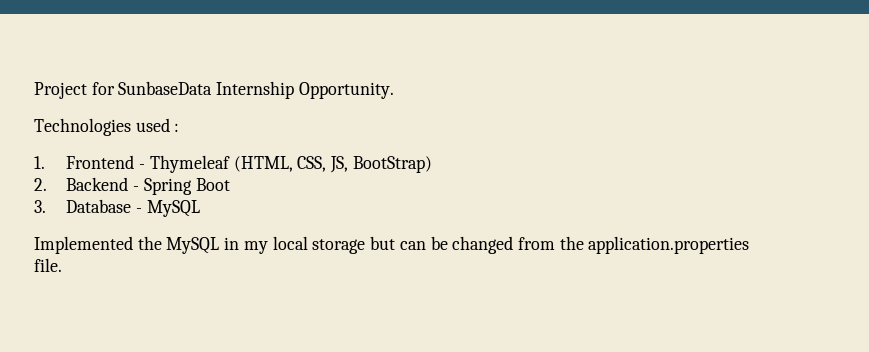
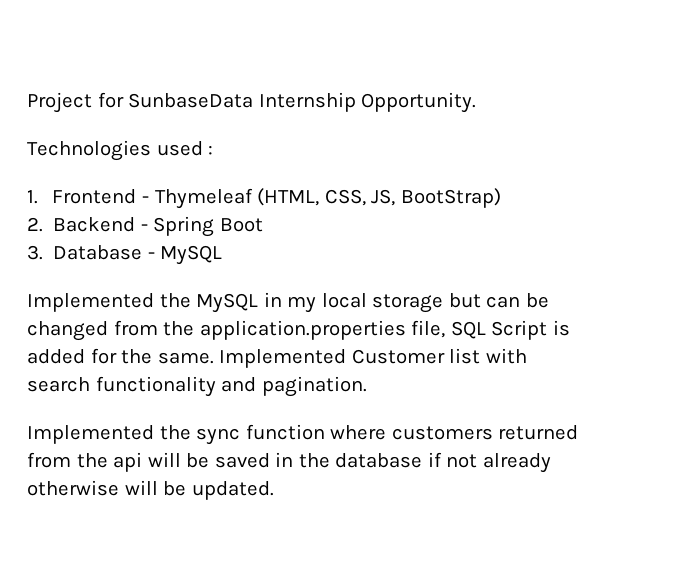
[34,258,62,272] file. -> [411,320,570,340] [27,348,527,368] [27,376,367,397] [27,424,579,445] [27,452,551,473] [27,480,274,500] file, SQL Script is added for the same. Implemented Customer list with search functionality and pagination. // Implemented the sync function where customers returned from the api will be saved in the database if not already otherwise will be updated.

